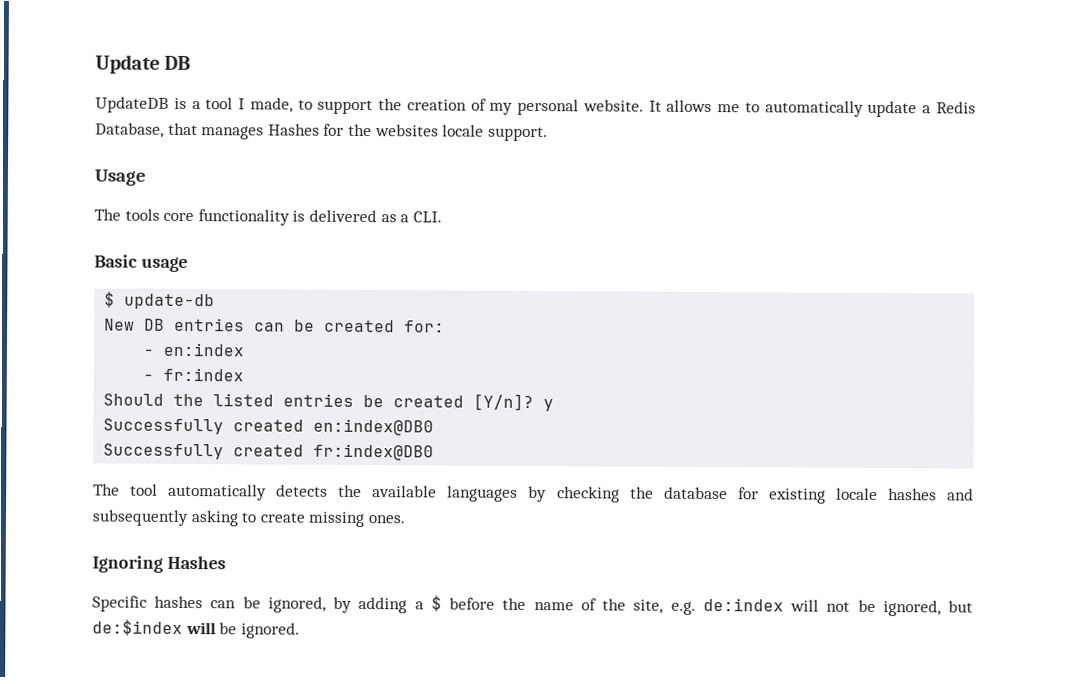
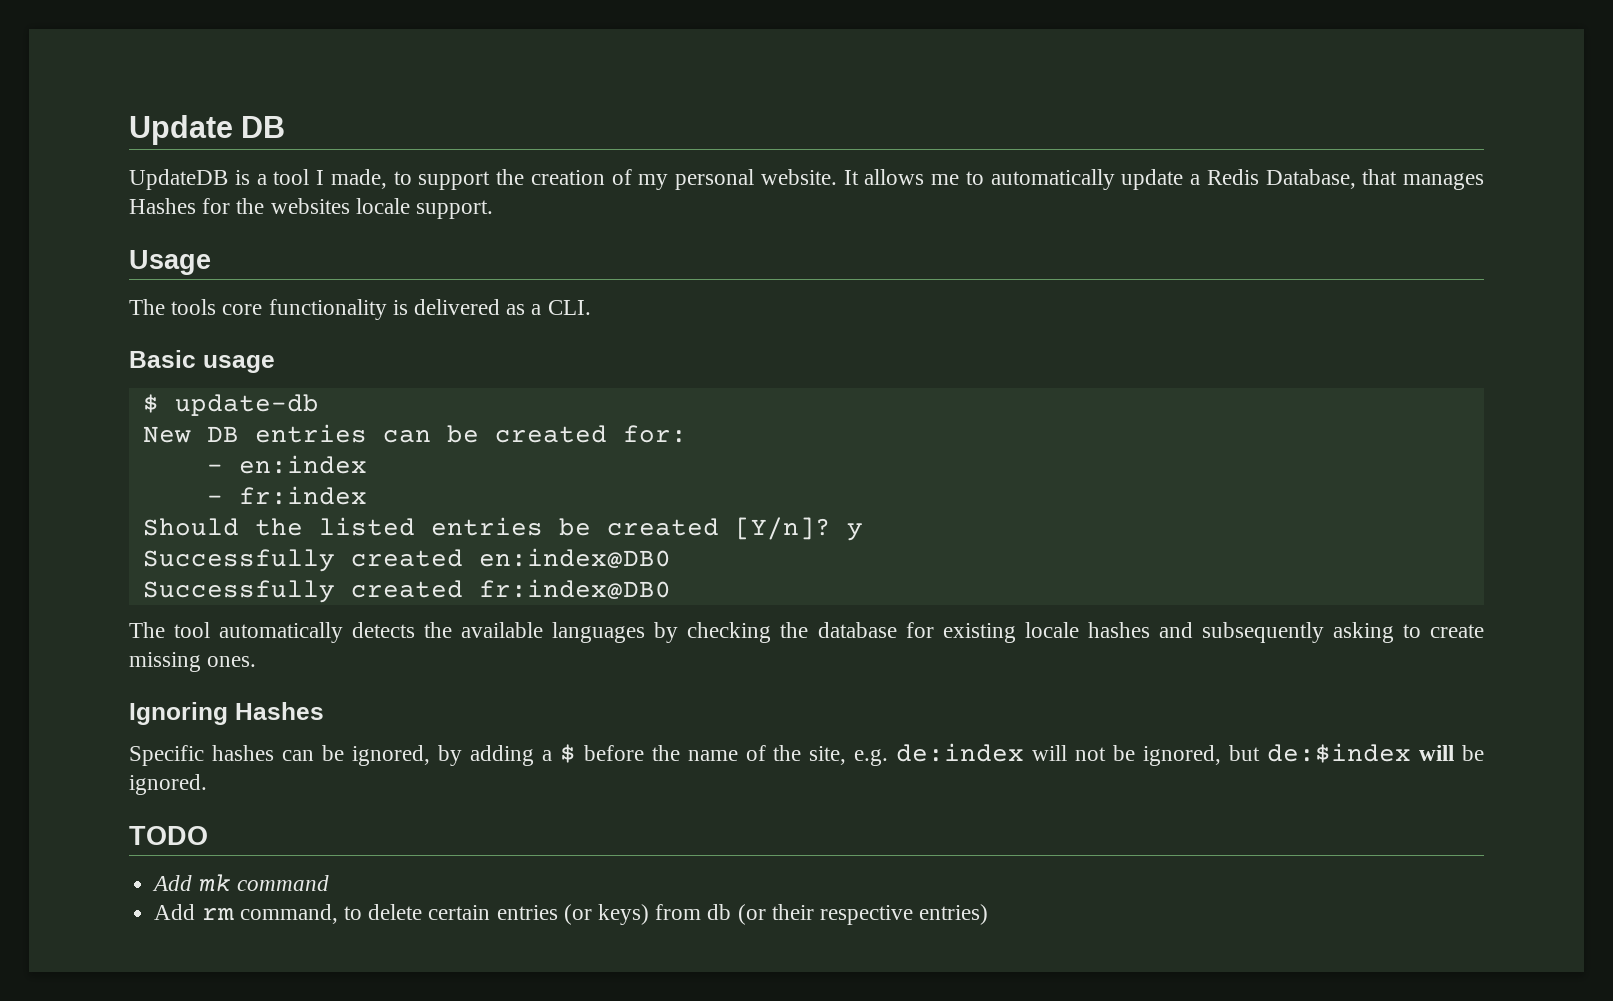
(300, 630) none -> [129,826,208,845] [152,874,329,892] [154,904,989,925] // TODO // Add mk command // Add rm command, to delete certain entries (or keys) from db (or their respective entries)

